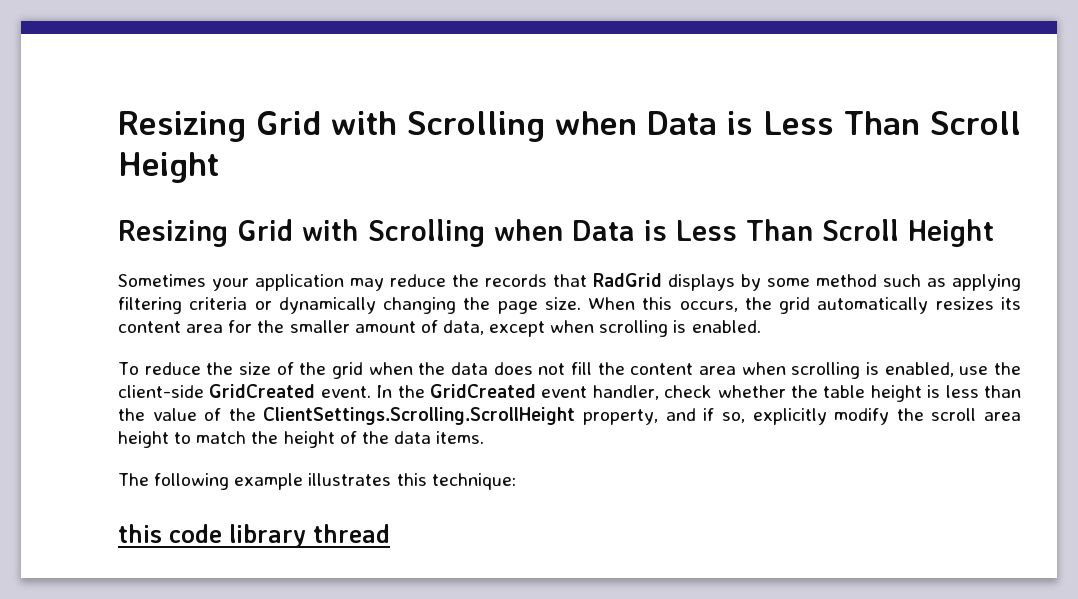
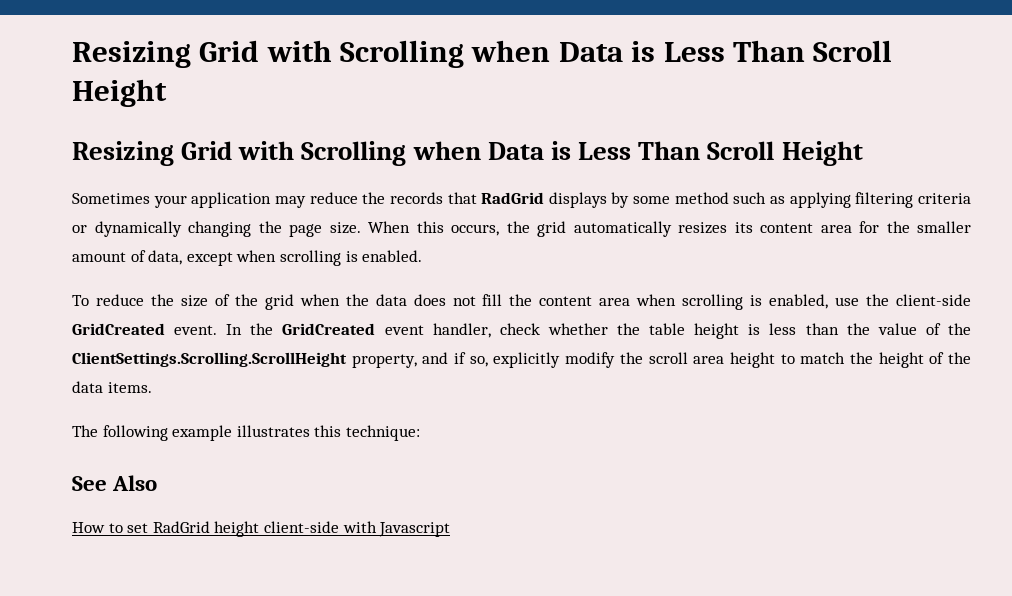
[118,524,390,548] this code library thread -> [72,475,158,491] [72,521,451,537] See Also // How to set RadGrid height client-side with Javascript

